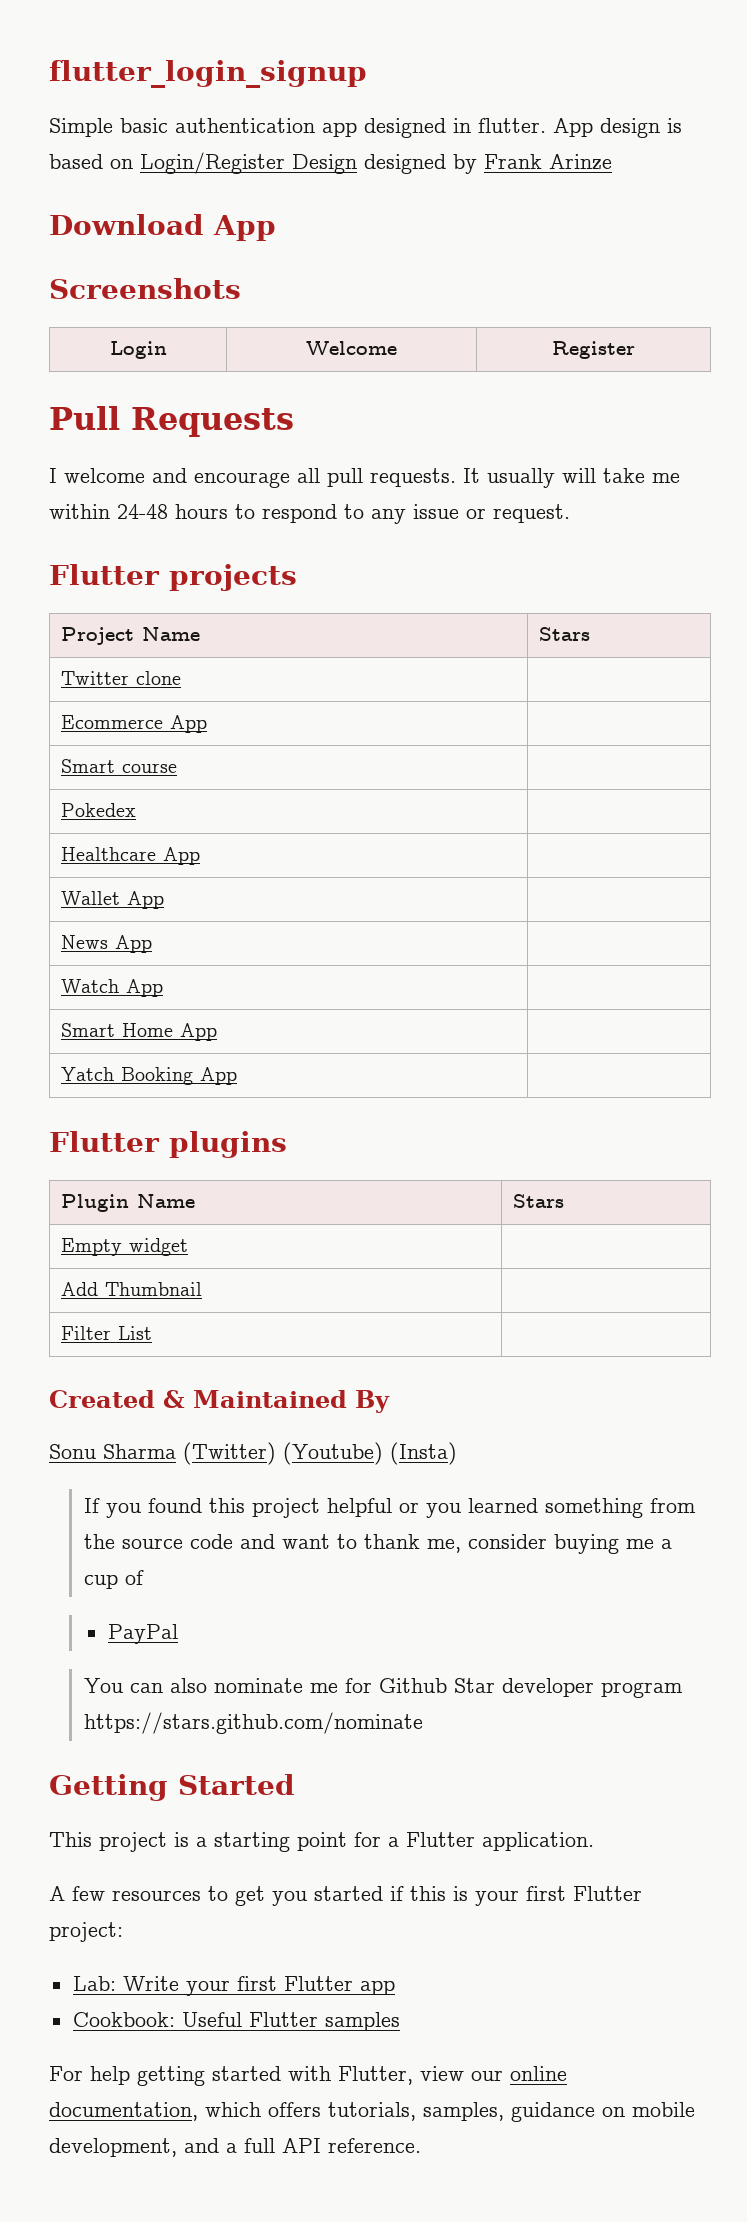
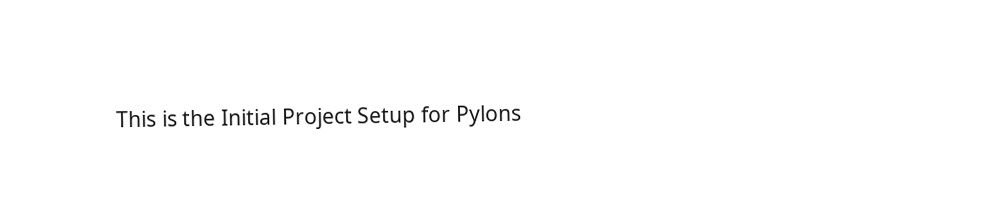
[49,60,367,88] [49,118,682,138] [49,152,612,174] [49,214,276,241] [49,278,241,299] [109,341,167,359] [306,341,397,355] [552,341,635,359] [49,406,294,437] [49,468,680,488] [49,504,570,524] [49,564,297,591] [61,627,201,645] [539,627,591,641] [61,671,182,685] [61,715,208,733] [61,759,178,773] [61,803,137,817] [61,847,201,865] [61,891,165,909] [61,935,153,953] [61,979,164,997] [61,1023,218,1041] [61,1067,238,1085] [49,1131,287,1158] [61,1194,196,1212] [513,1194,565,1208] [61,1238,189,1256] [61,1282,203,1296] [61,1326,153,1340] [49,1390,390,1413] [49,1442,457,1465] [83,1498,696,1518] [83,1534,672,1554] [83,1570,144,1589] [107,1624,178,1644] [83,1678,683,1698] [83,1712,423,1734] [49,1774,295,1801] [49,1832,594,1852] [49,1886,642,1906] [49,1922,123,1942] [72,1976,395,1996] [72,2012,400,2031] [49,2066,567,2086] [49,2102,695,2122] [49,2138,421,2157] flutter_login_signup // Simple basic authentication app designed in flutter. App design is based on Login/Register Design designed by Frank Arinze // Download App // Screenshots // Login | Welcome | Register // Pull Requests // I welcome and encourage all pull requests. It usually will take me within 24-48 hours to respond to any issue or request. // Flutter projects // Project Name | Stars // Twitter clone | // Ecommerce App | // Smart course | // Pokedex | // Healthcare App | // Wallet App | // News App | // Watch App | // Smart Home App | // Yatch Booking App | // Flutter plugins // Plugin Name | Stars // Empty widget | // Add Thumbnail | // Filter List | // Created & Maintained By // Sonu Sharma (Twitter) (Youtube) (Insta) // If you found this project helpful or you learned something from the source code and want to thank me, consider buying me a cup of // PayPal // You can also nominate me for Github Star developer program https://stars.github.com/nominate // Getting Started // This project is a starting point for a Flutter application. // A few resources to get you started if this is your first Flutter project: // Lab: Write your first Flutter app // Cookbook: Useful Flutter samples // For help getting started with Flutter, view our online documentation, which offers tutorials, samples, guidance on mobile development, and a full API reference. -> [116,104,522,130] This is the Initial Project Setup for Pylons

